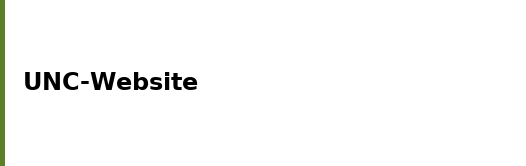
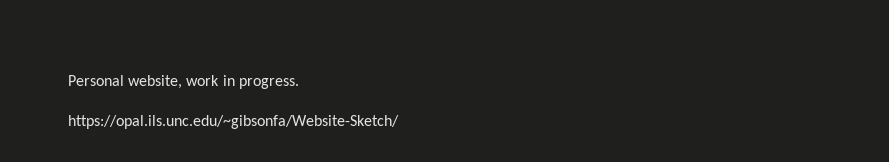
[23,72,198,90] UNC-Website -> [68,75,299,89] [68,115,399,129] Personal website, work in progress. // https://opal.ils.unc.edu/~gibsonfa/Website-Sketch/

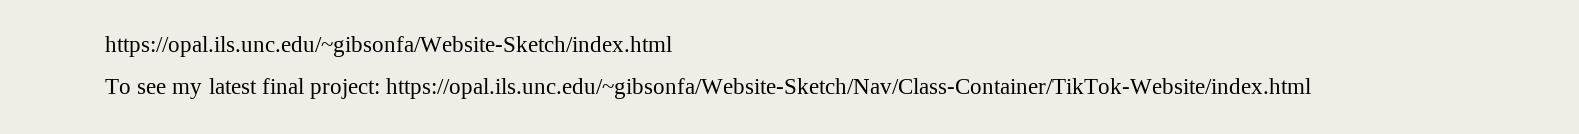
[68,75,299,89] [68,115,399,129] Personal website, work in progress. // https://opal.ils.unc.edu/~gibsonfa/Website-Sketch/ -> [105,36,672,57] [105,78,1312,99] https://opal.ils.unc.edu/~gibsonfa/Website-Sketch/index.html // To see my latest final project: https://opal.ils.unc.edu/~gibsonfa/Website-Sketch/Nav/Class-Container/TikTok-Website/index.html

